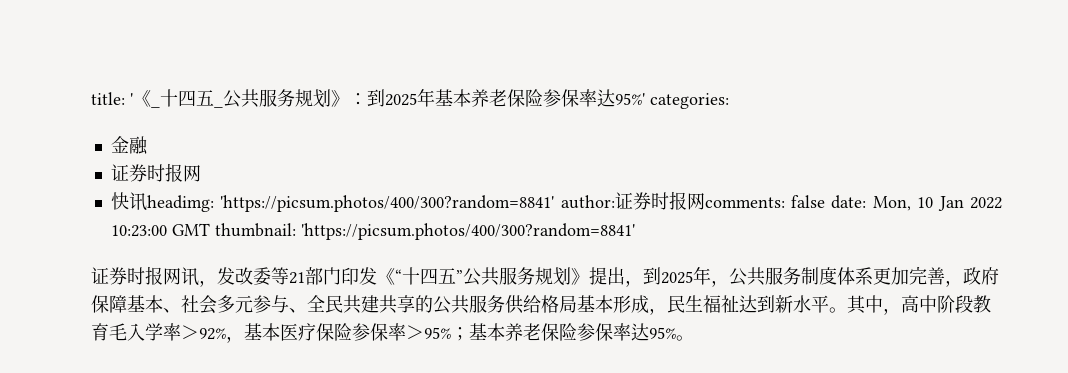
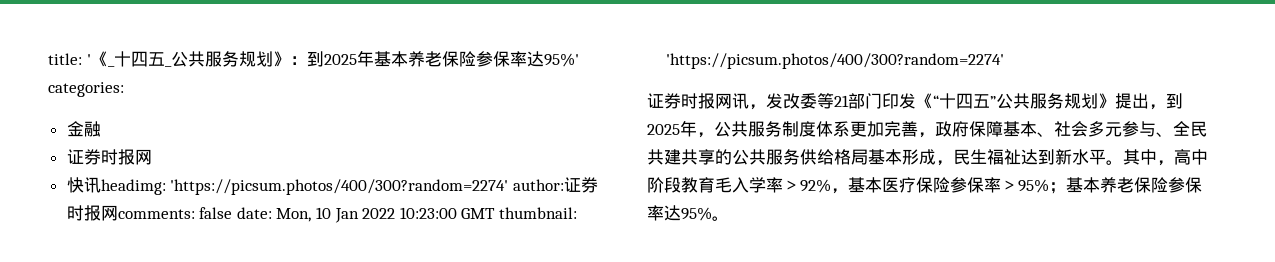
[220,195,555,212] 'https://picsum.photos/400/300?random=8841' -> [170,179,509,195] 'https://picsum.photos/400/300?random=2274'
[300,223,635,240] 'https://picsum.photos/400/300?random=8841' -> [665,53,1004,69] 'https://picsum.photos/400/300?random=2274'

